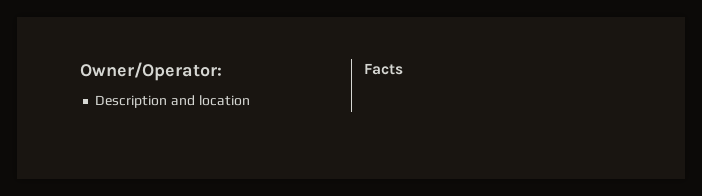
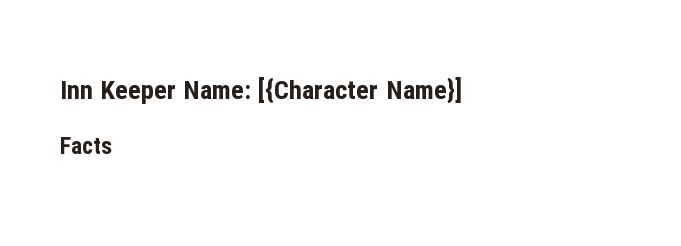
[80,62,222,81] [95,95,250,108] Owner/Operator: // Description and location -> [60,77,462,104] Inn Keeper Name: [{Character Name}]

